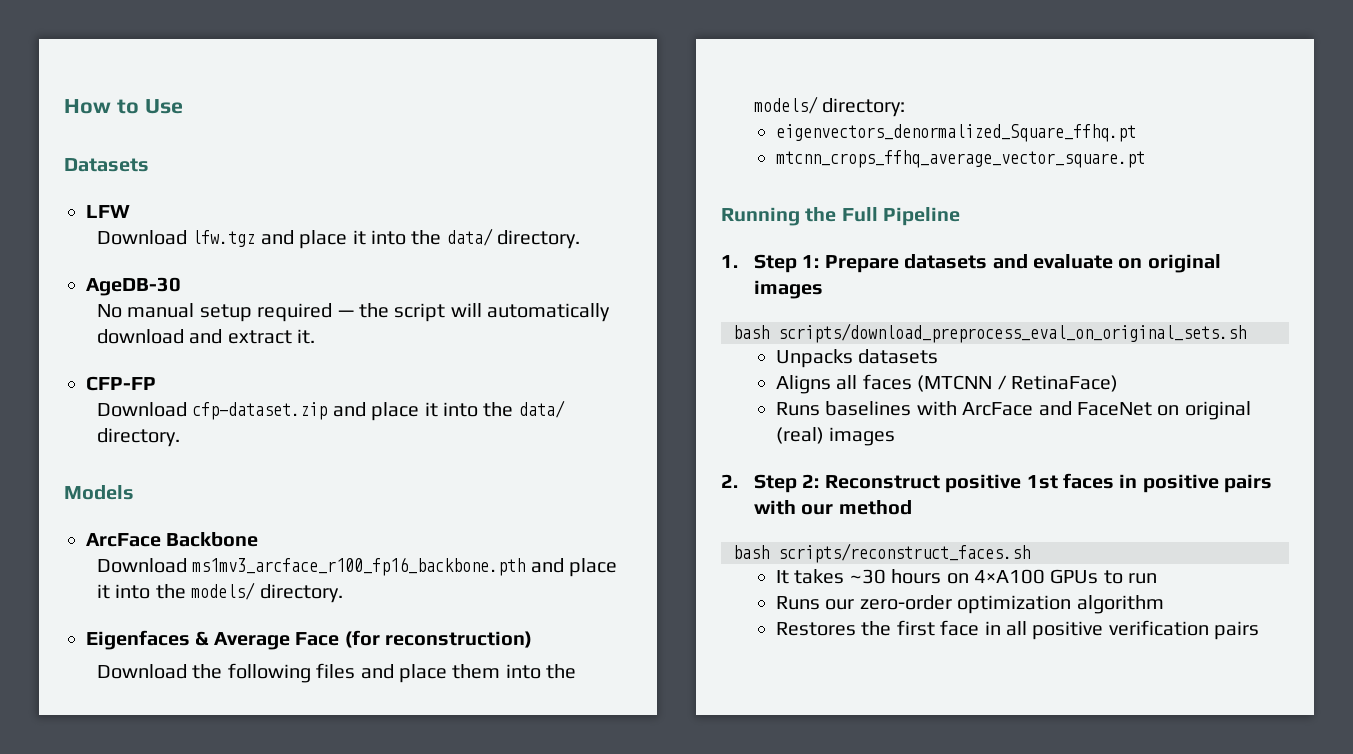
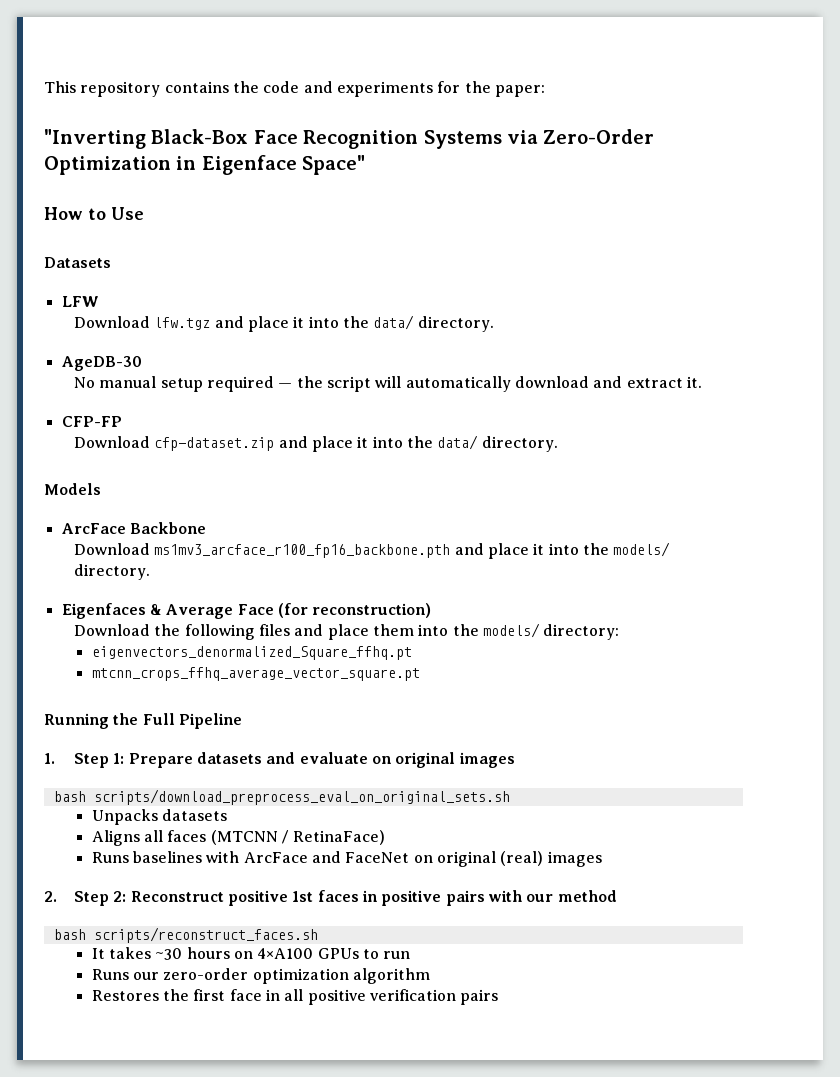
(64, 106) none -> [44,81,545,97] [44,129,655,149] [44,155,366,175] This repository contains the code and experiments for the paper: // "Inverting Black-Box Face Recognition Systems via Zero-Order Optimization in Eigenface Space" //

